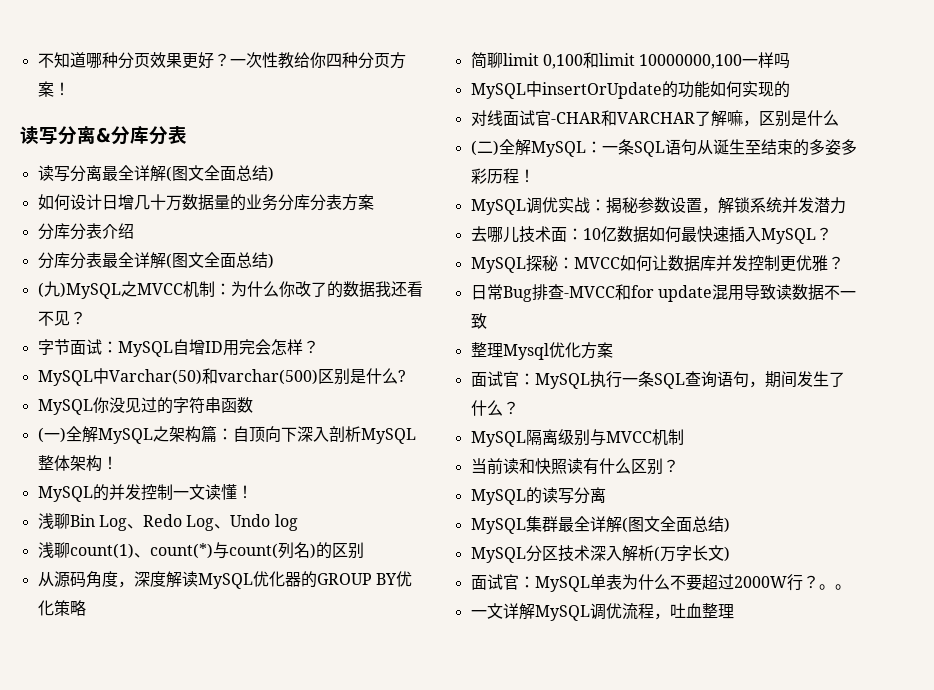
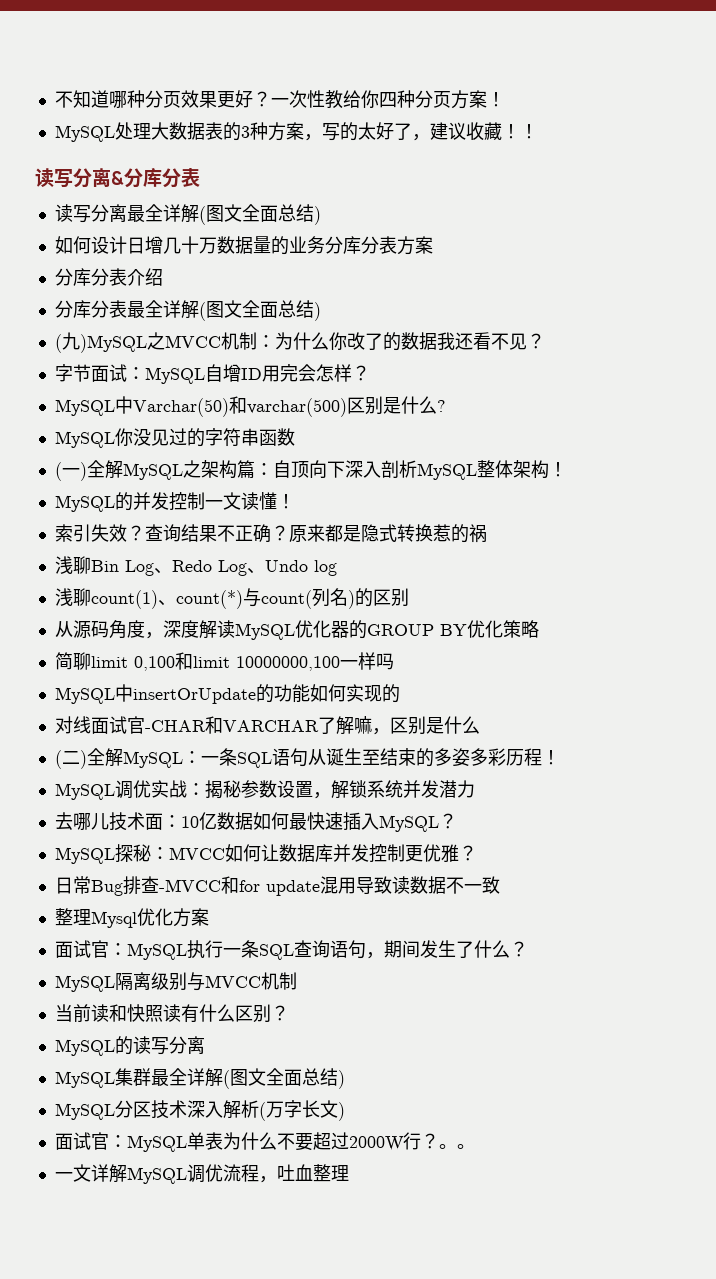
(70, 89) none -> [54,122,538,142] // MySQL处理大数据表的3种方案，写的太好了，建议收藏！！
(253, 492) none -> [54,524,487,543] // 索引失效？查询结果不正确？原来都是隐式转换惹的祸

